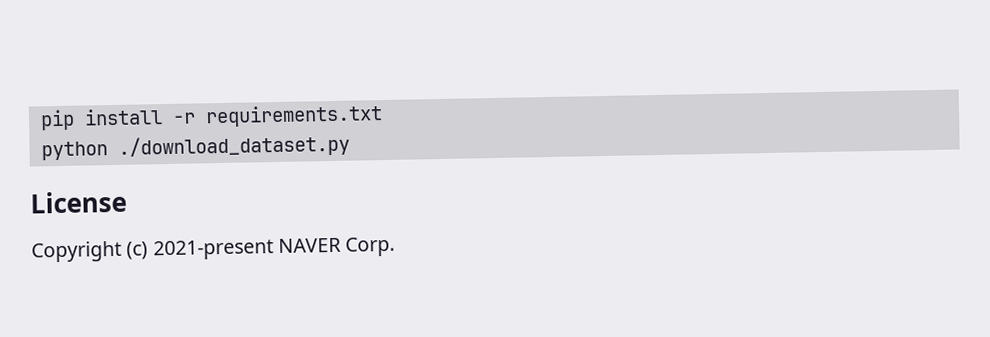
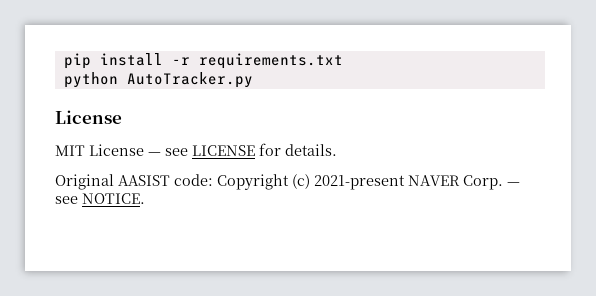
[117,133,350,159] ./download_dataset.py -> [126,72,253,88] AutoTracker.py
(127, 202) none -> [55,143,337,156] [55,174,213,190] MIT License — see LICENSE for details. // Original AASIST code:
(396, 246) none -> [507,182,520,186] [55,193,145,204] — see NOTICE.

